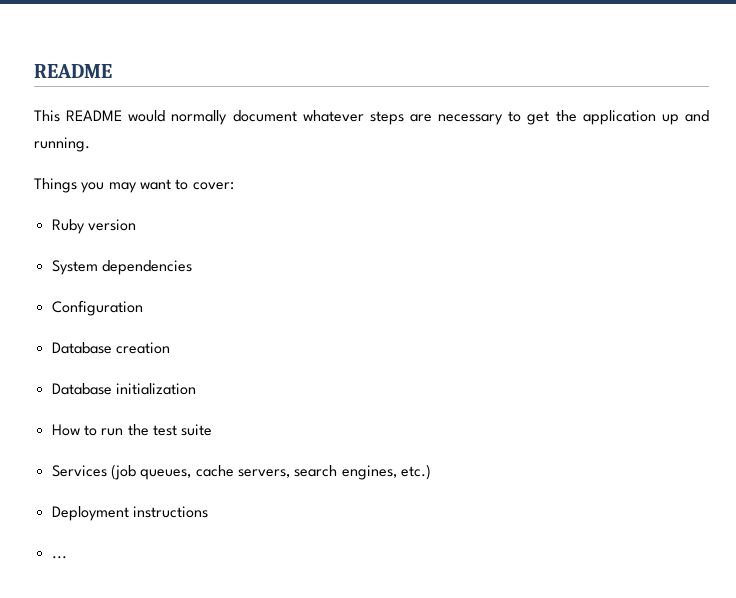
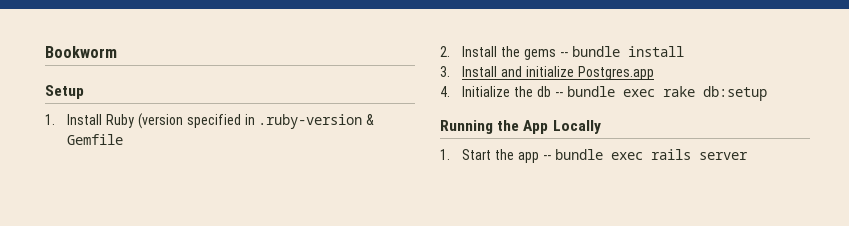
[34,64,112,78] [34,110,709,125] [34,137,90,152] [34,178,234,193] [51,219,136,234] [51,260,192,275] [51,300,143,316] [51,342,170,354] [51,383,196,395] [51,424,213,436] [51,464,431,480] [51,506,208,521] [51,556,67,559] README // This README would normally document whatever steps are necessary to get the application up and running. // Things you may want to cover: // Ruby version // System dependencies // Configuration // Database creation // Database initialization // How to run the test suite // Services (job queues, cache servers, search engines, etc.) // Deployment instructions // ... -> [45,46,117,58] [45,85,84,99] [45,113,375,129] [67,134,124,145] [440,46,684,60] [440,66,654,80] [440,86,767,101] [440,120,601,134] [440,149,748,163] Bookworm // Setup // 1. Install Ruby (version specified in .ruby-version & Gemfile // 2. Install the gems -- bundle install // 3. Install and initialize Postgres.app // 4. Initialize the db -- bundle exec rake db:setup // Running the App Locally // 1. Start the app -- bundle exec rails server

